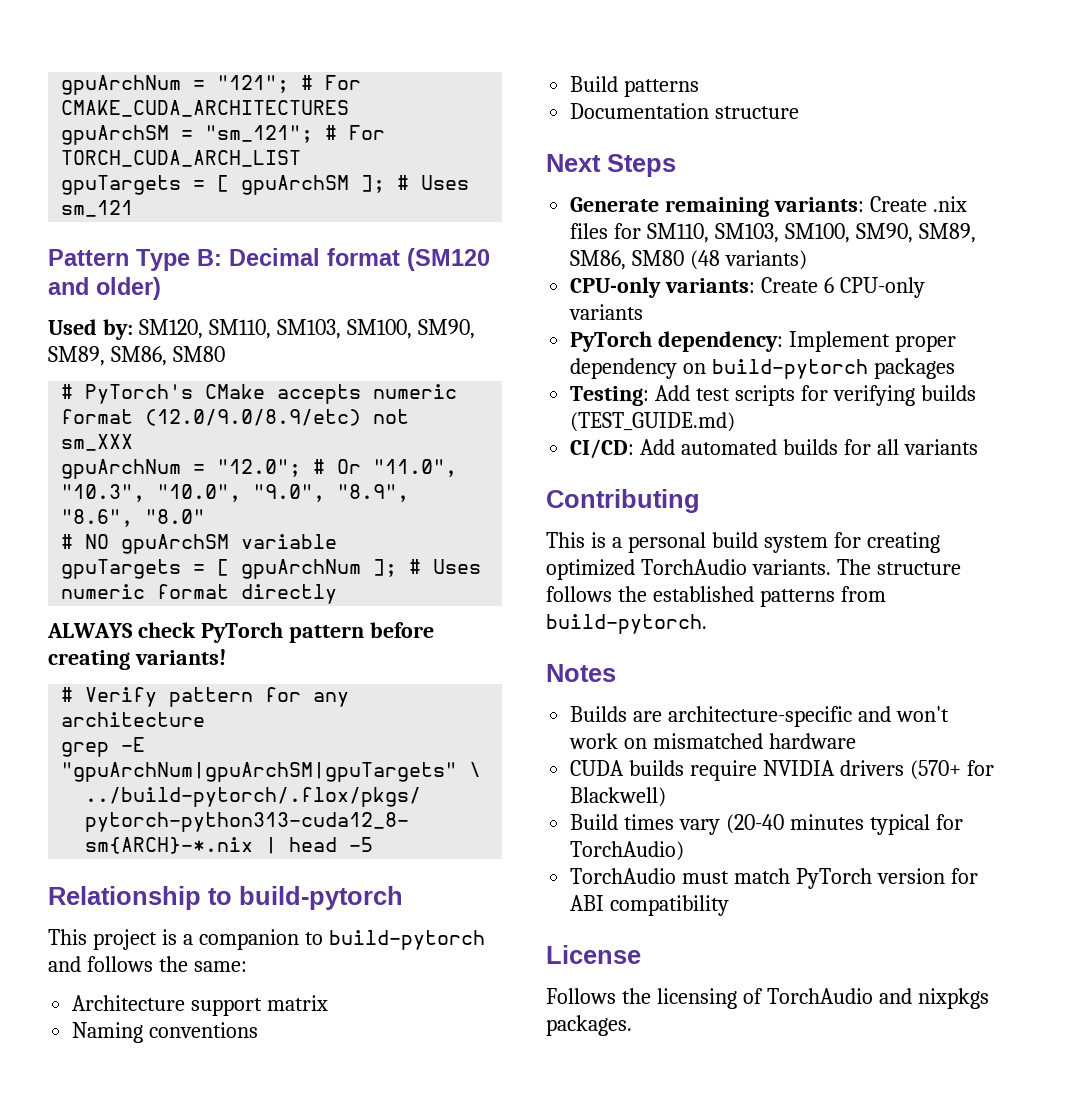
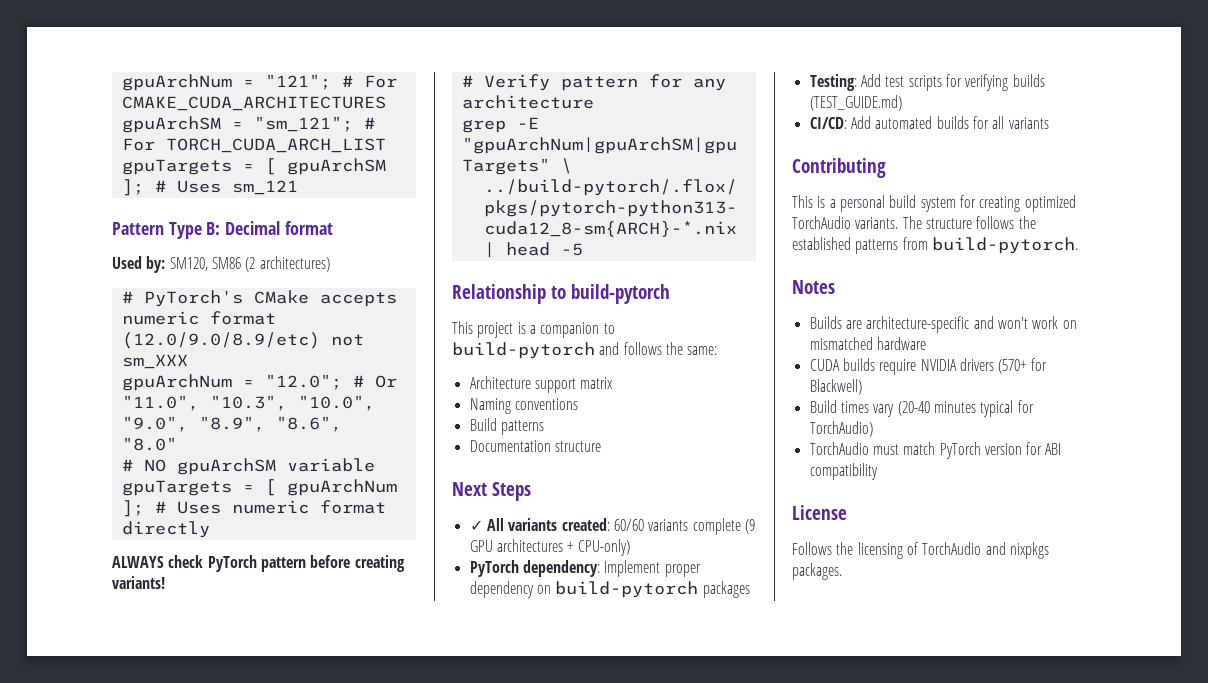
[407,248,490,271] [48,277,161,300] (SM120 and older) -> (333, 228) none
[208,319,475,339] [48,346,225,366] SM110, SM103, SM100, SM90, SM89, SM86, SM80 -> [211,256,330,272] SM86 (2 architectures)
[570,196,967,217] [570,223,976,243] [570,250,808,270] [570,277,925,298] [569,304,644,320] Generate remaining variants: Create .nix files for SM110, SM103, SM100, SM90, SM89, SM86, SM80 (48 variants) // CPU-only variants: Create 6 CPU-only variants -> [469,518,755,535] [469,539,630,556] ✓ All variants created: 60/60 variants complete (9 GPU architectures + CPU-only)

